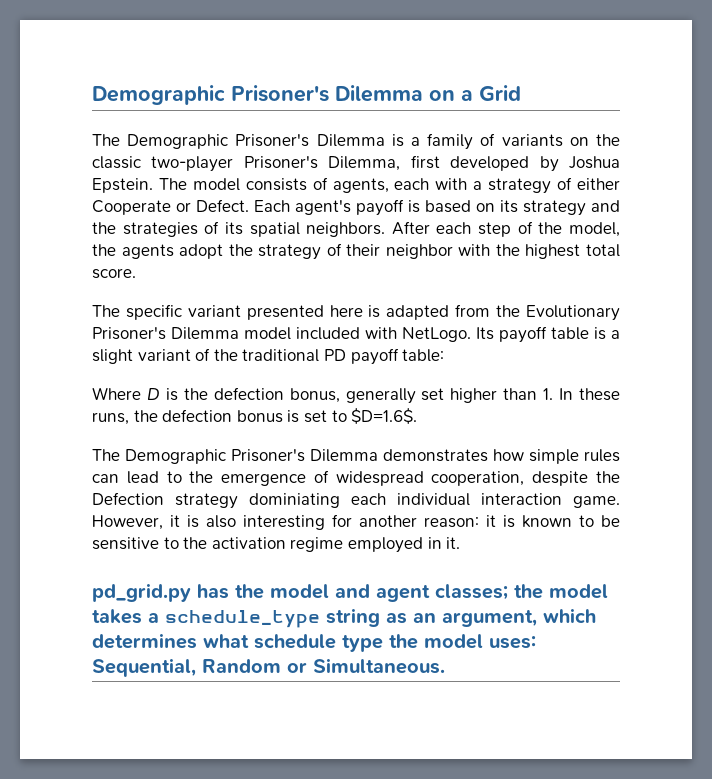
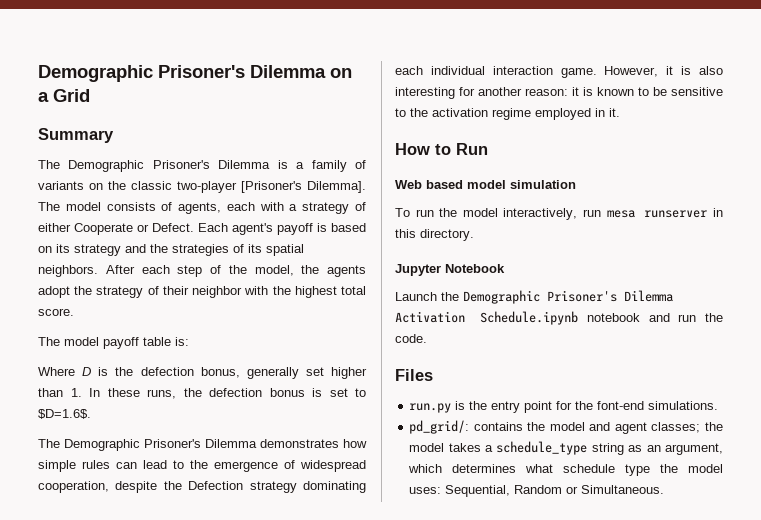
(521, 93) none -> [38,128,114,143] // Summary
[243,155,620,172] [92,178,153,193] Prisoner's Dilemma, first developed by Joshua Epstein. -> [241,181,366,193] [Prisoner's Dilemma].
[125,304,620,321] [92,326,620,343] [92,348,445,365] specific variant presented here is adapted from the Evolutionary Prisoner's Dilemma model included with NetLogo. Its payoff table is a slight variant of the traditional PD payoff table: -> [64,337,189,349] model payoff table is:
[249,493,340,508] dominiating -> [303,481,366,493] dominating
[92,583,229,602] pd_grid.py has -> [395,143,488,155] [395,180,576,189] [395,208,723,220] [395,229,474,241] [395,264,505,276] [395,290,673,304] [395,311,723,325] [395,334,427,343] [395,369,433,381] [409,401,719,413] [409,420,523,434] How to Run // Web based model simulation // To run the model interactively, run mesa runserver in this directory. // Jupyter Notebook // Launch the Demographic Prisoner's Dilemma Activation Schedule.ipynb notebook and run the code. // Files // run.py is the entry point for the font-end simulations. // pd_grid/: contains

